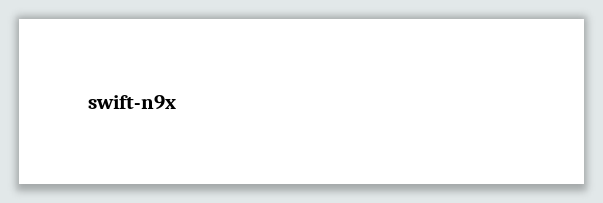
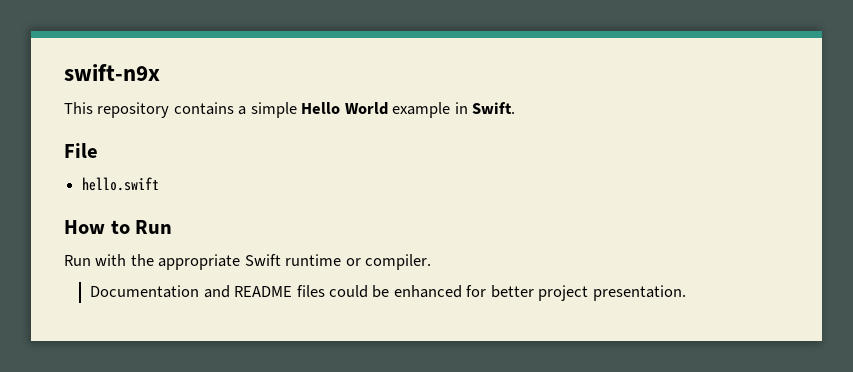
(176, 102) none -> [64,102,516,118] [64,143,98,158] [82,177,160,191] [64,220,173,234] [64,254,432,270] [90,285,686,301] // This repository contains a simple Hello World example in Swift. // File // hello.swift // How to Run // Run with the appropriate Swift runtime or compiler. // Documentation and README files could be enhanced for better project presentation.

